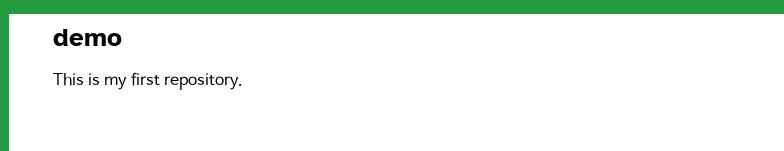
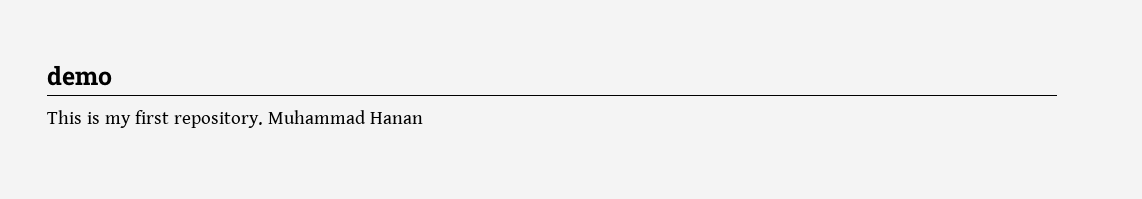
(243, 81) none -> [267,110,423,124] Muhammad Hanan

